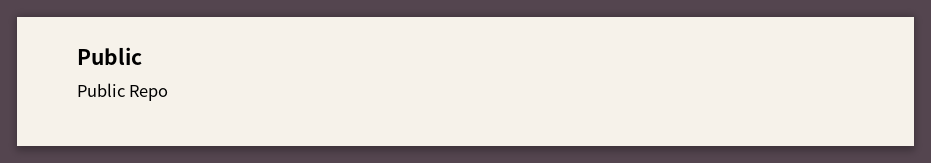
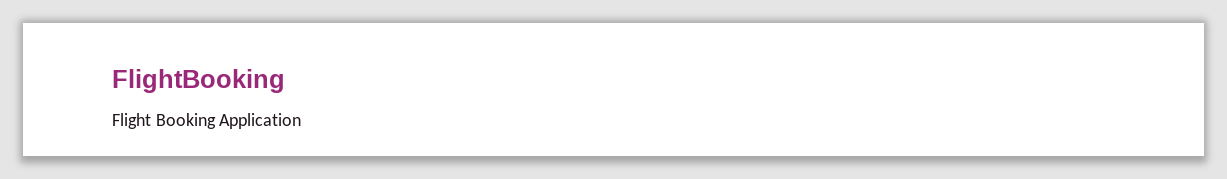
[77,47,142,65] [77,83,169,101] Public // Public Repo -> [112,69,285,93] [112,113,302,129] FlightBooking // Flight Booking Application

